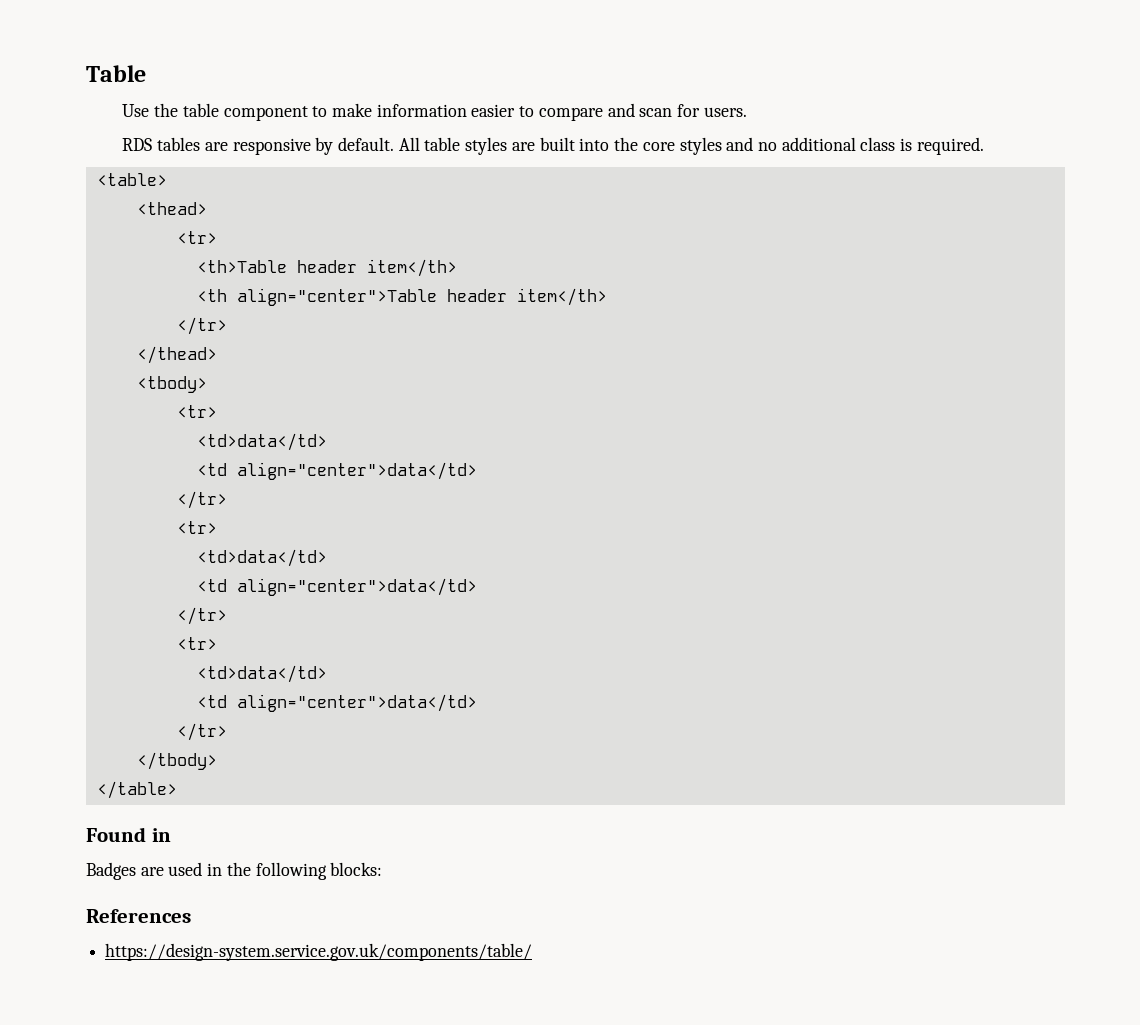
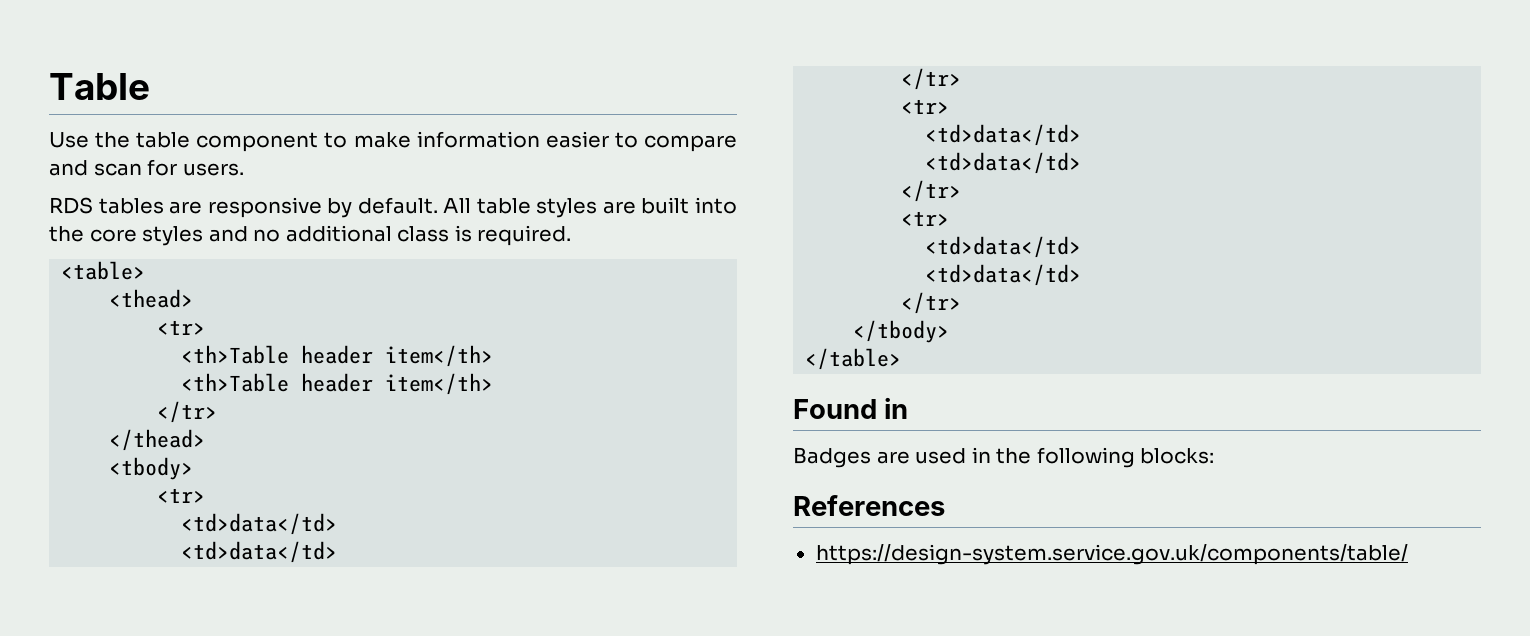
[196,288,437,306] <th align="center">Table -> [181,373,290,392] <th>Table
[196,462,477,480] [176,491,227,509] [176,521,217,534] [196,549,327,567] [196,578,477,596] [176,607,227,625] [176,637,217,650] [196,665,327,683] [196,694,477,712] <td align="center">data</td> // </tr> // <tr> // <td>data</td> // <td align="center">data</td> // </tr> // <tr> // <td>data</td> // <td align="center">data</td> -> [181,541,338,563] [901,68,962,90] [901,99,950,114] [925,124,1082,146] [925,152,1082,174] [901,180,962,202] [901,211,950,226] [925,236,1082,258] [925,264,1082,286] <td>data</td> // </tr> // <tr> // <td>data</td> // <td>data</td> // </tr> // <tr> // <td>data</td> // <td>data</td>

